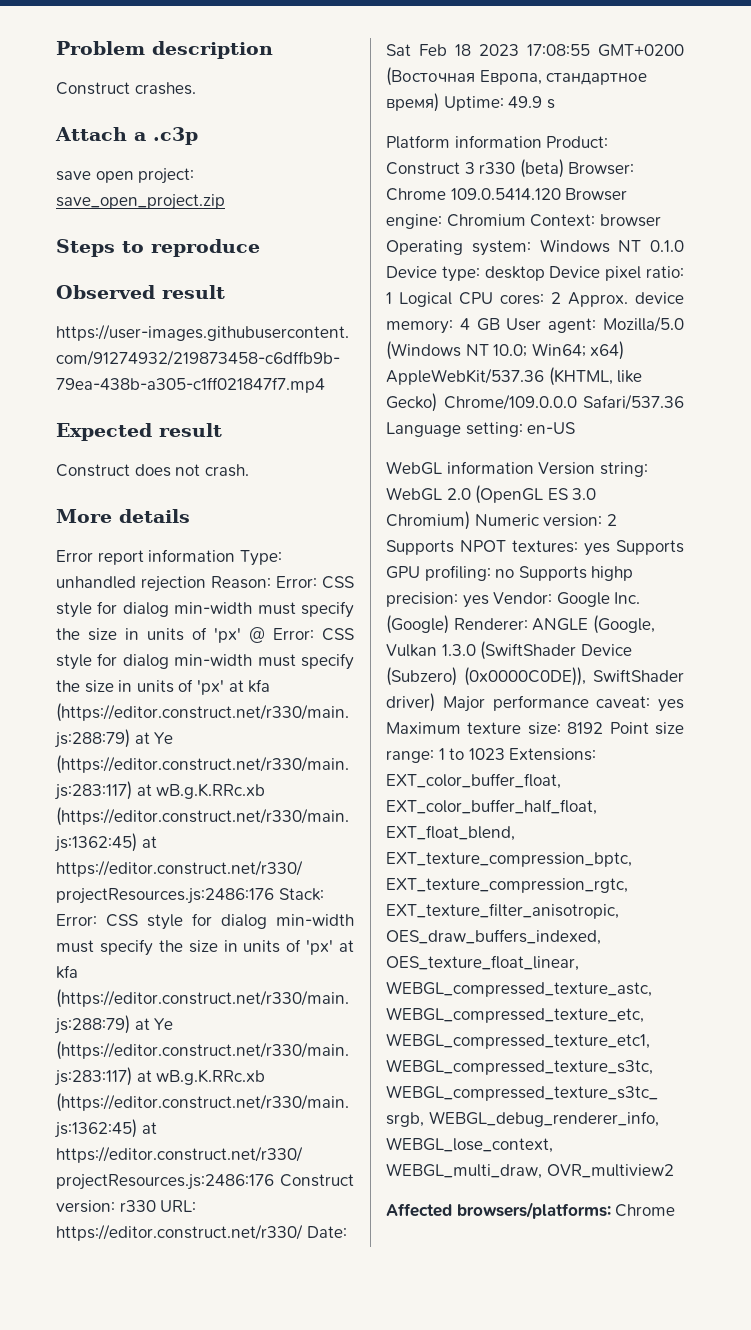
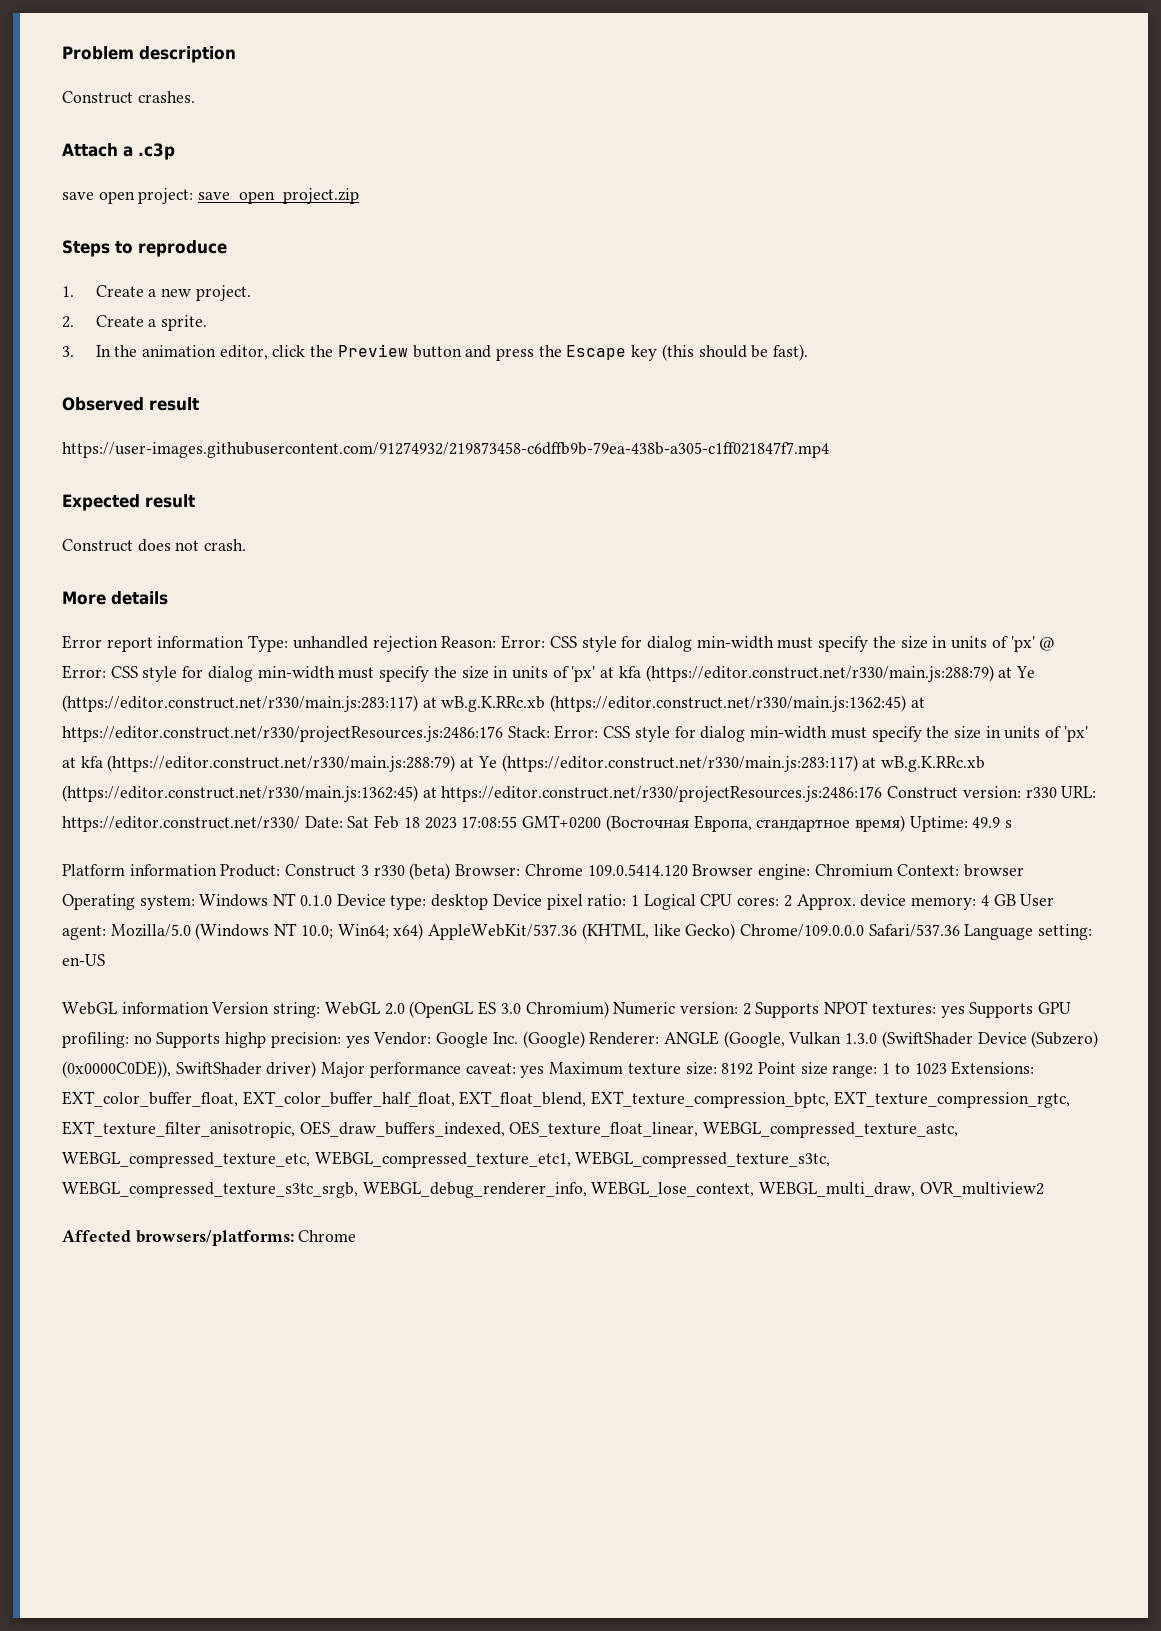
(260, 248) none -> [62,285,251,301] [62,315,207,331] [62,344,809,361] // 1. Create a new project. // 2. Create a sprite. // 3. In the animation editor, click the Preview button and press the Escape key (this should be fast).

